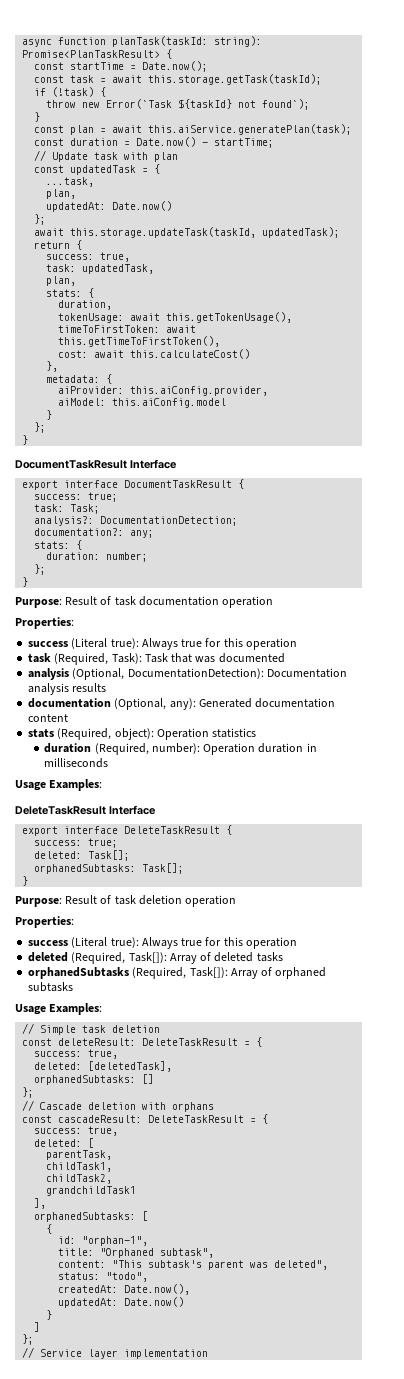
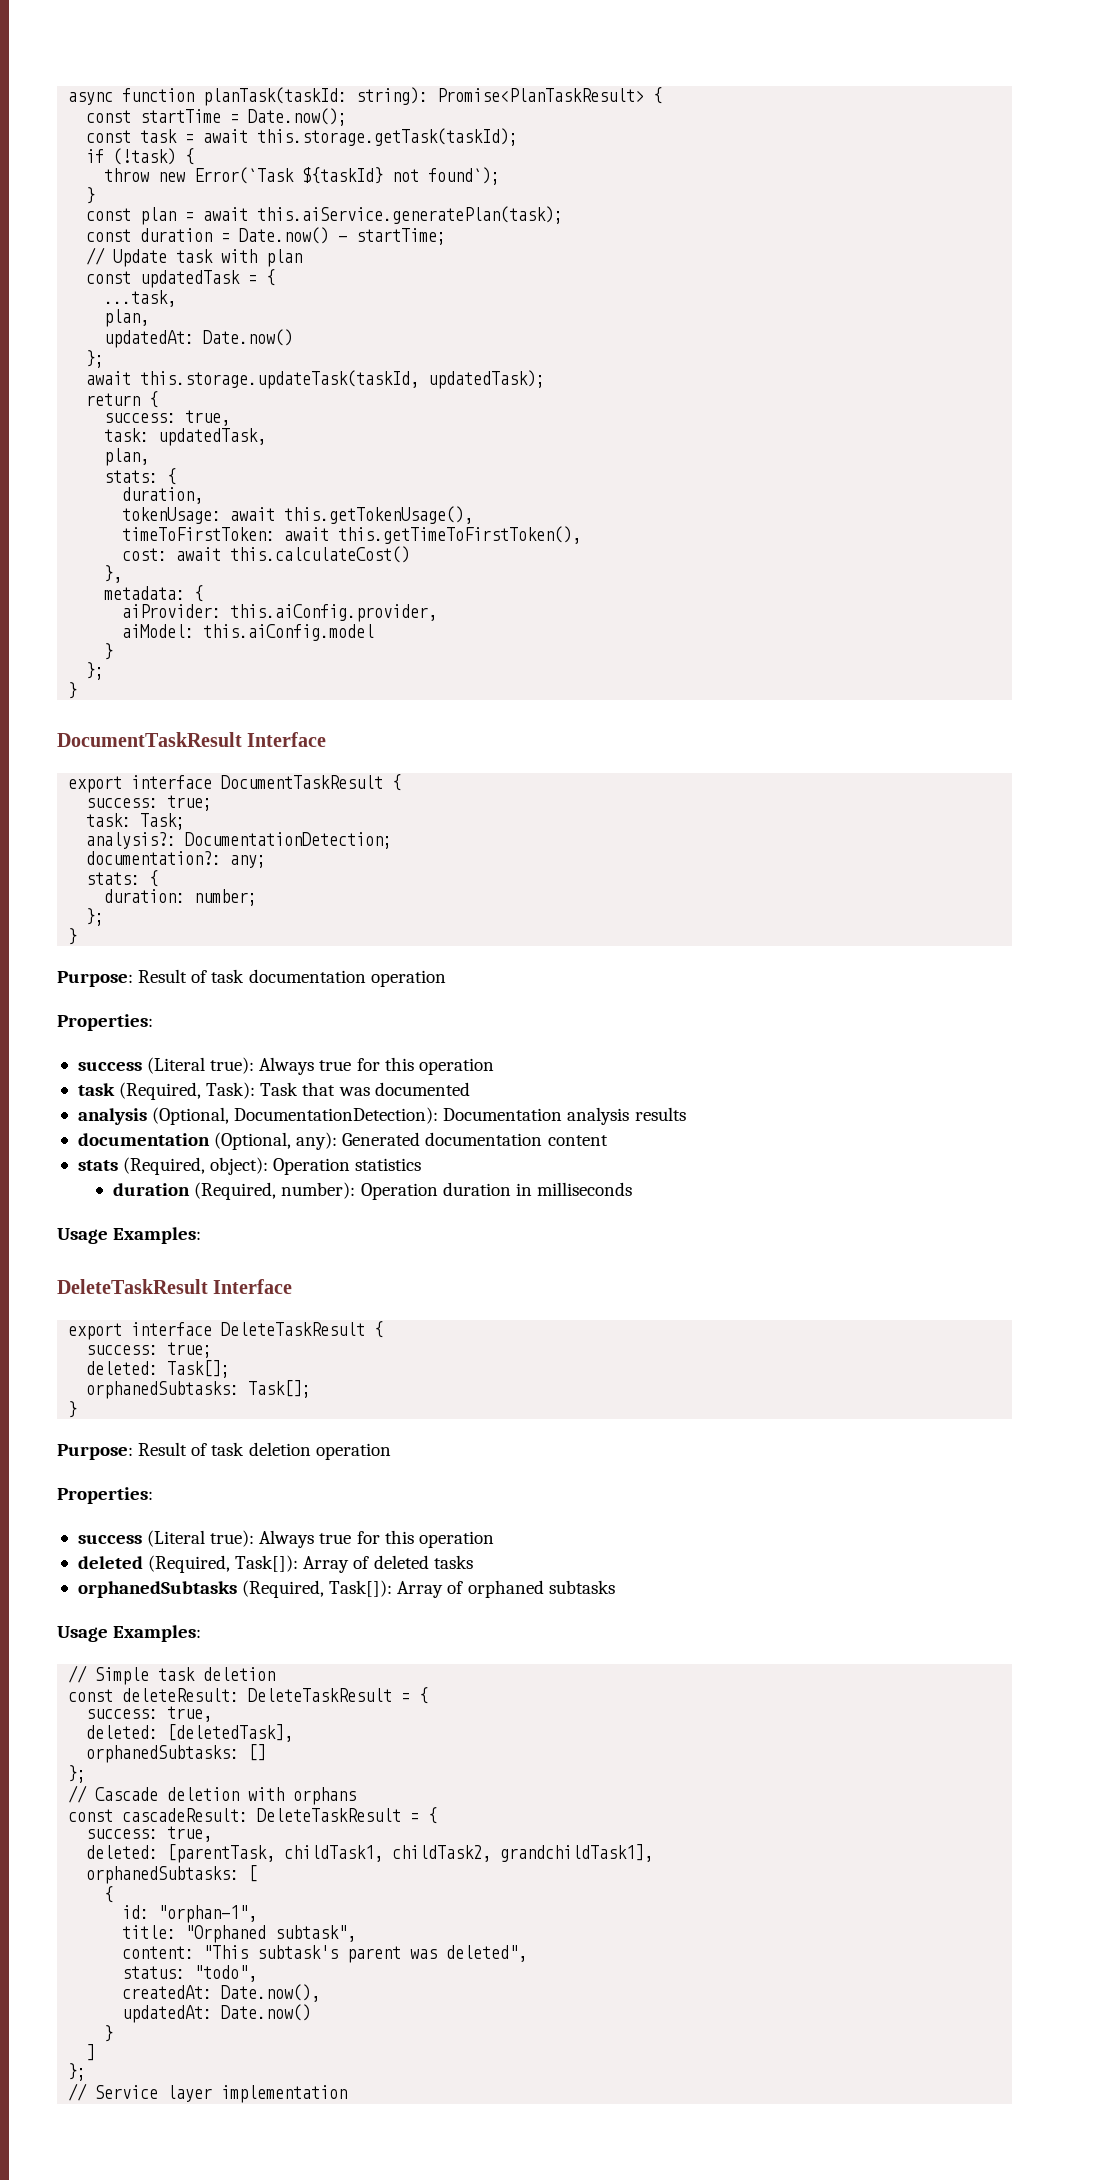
[88,1138,95,1148] [46,1150,113,1160] [ // parentTask, // -> [167,1844,276,1863] [parentTask,
(113, 1167) // -> (384, 1853) none
[46,1186,137,1196] [34,1198,47,1209] // grandchildTask1 // ], -> [500,1844,654,1862] grandchildTask1],

